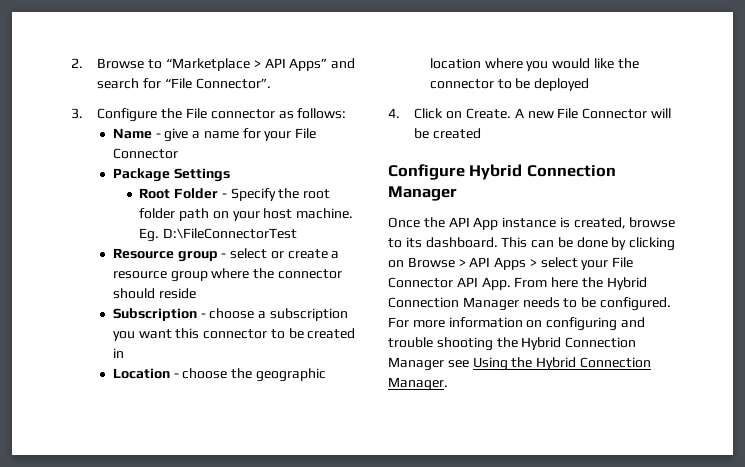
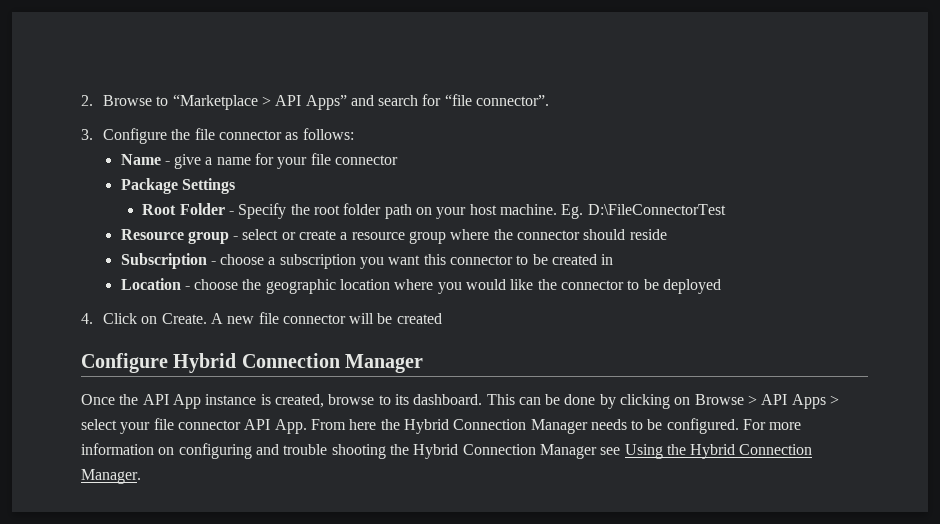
[164,78,271,89] “File Connector”. -> [444,94,550,106] “file connector”.
[185,108,207,119] File -> [194,128,215,140] file
[295,128,317,139] [112,148,178,159] File Connector -> [310,153,399,165] file connector
[557,108,648,119] File Connector -> [258,312,346,324] file connector
[612,257,634,268] [388,277,453,288] File Connector -> [153,418,241,430] file connector

